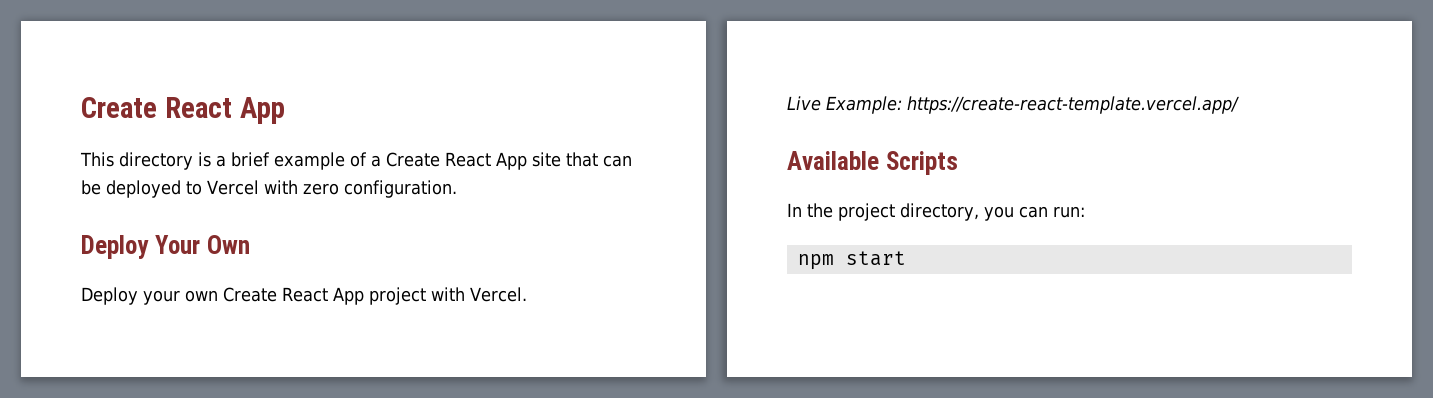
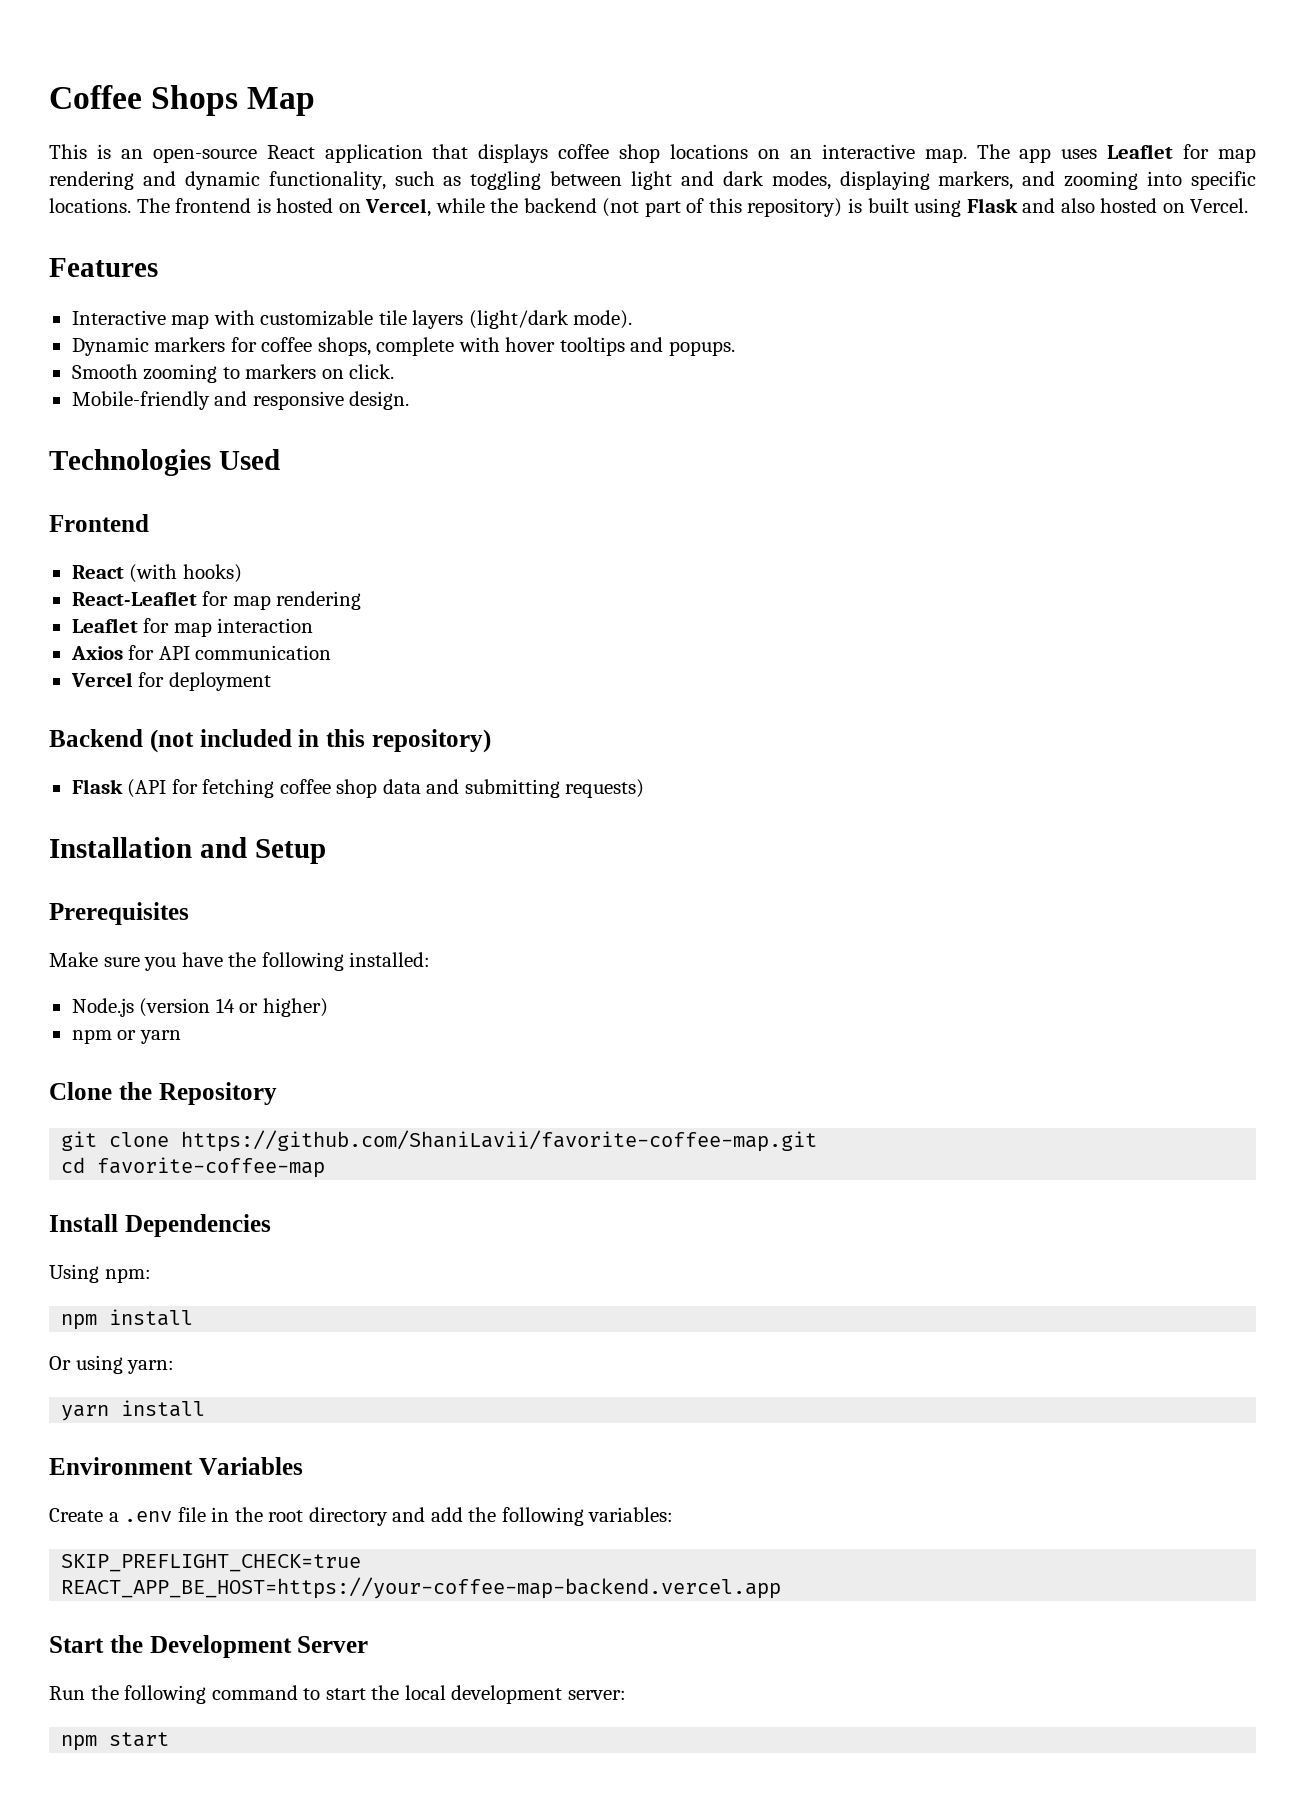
[81,97,285,124] [80,152,632,170] [81,180,457,198] [81,235,250,259] [81,287,527,305] [787,96,1239,114] [787,151,958,175] [787,203,1085,221] Create React App // This directory is a brief example of a Create React App site that can be deployed to Vercel with zero configuration. // Deploy Your Own // Deploy your own Create React App project with Vercel. // Live Example: https://create-react-template.vercel.app/ // Available Scripts // In the project directory, you can run: -> [49,85,316,116] [49,144,1256,163] [49,171,1256,190] [49,198,1249,217] [49,258,158,277] [71,310,633,329] [71,337,735,356] [71,364,395,383] [71,391,410,410] [49,449,280,476] [49,514,149,532] [71,564,242,583] [71,591,362,610] [71,618,314,637] [70,645,332,660] [70,672,271,691] [49,729,491,753] [71,779,645,798] [49,837,326,864] [49,902,189,925] [49,952,431,971] [71,998,328,1017] [71,1029,181,1044] [49,1082,277,1105] [61,1130,818,1152] [61,1157,326,1178] [49,1214,271,1237] [49,1264,151,1283] [61,1309,194,1330] [49,1355,175,1374] [61,1400,206,1421] [49,1457,303,1475] [49,1507,674,1526] [61,1554,362,1572] [61,1577,782,1599] [49,1635,369,1658] [49,1685,626,1704] Coffee Shops Map // This is an open-source React application that displays coffee shop locations on an interactive map. The app uses Leaflet for map rendering and dynamic functionality, such as toggling between light and dark modes, displaying markers, and zooming into specific locations. The frontend is hosted on Vercel, while the backend (not part of this repository) is built using Flask and also hosted on Vercel. // Features // Interactive map with customizable tile layers (light/dark mode). // Dynamic markers for coffee shops, complete with hover tooltips and popups. // Smooth zooming to markers on click. // Mobile-friendly and responsive design. // Technologies Used // Frontend // React (with hooks) // React-Leaflet for map rendering // Leaflet for map interaction // Axios for API communication // Vercel for deployment // Backend (not included in this repository) // Flask (API for fetching coffee shop data and submitting requests) // Installation and Setup // Prerequisites // Make sure you have the following installed: // Node.js (version 14 or higher) // npm or yarn // Clone the Repository // git clone https://github.com/ShaniLavii/favorite-coffee-map.git // cd favorite-coffee-map // Install Dependencies // Using npm: // npm install // Or using yarn: // yarn install // Environment Variables // Create a .env file in the root directory and add the following variables: // SKIP_PREFLIGHT_CHECK=true // REACT_APP_BE_HOST=https://your-coffee-map-backend.vercel.app // Start the Development Server // Run the following command to start the local development server:

